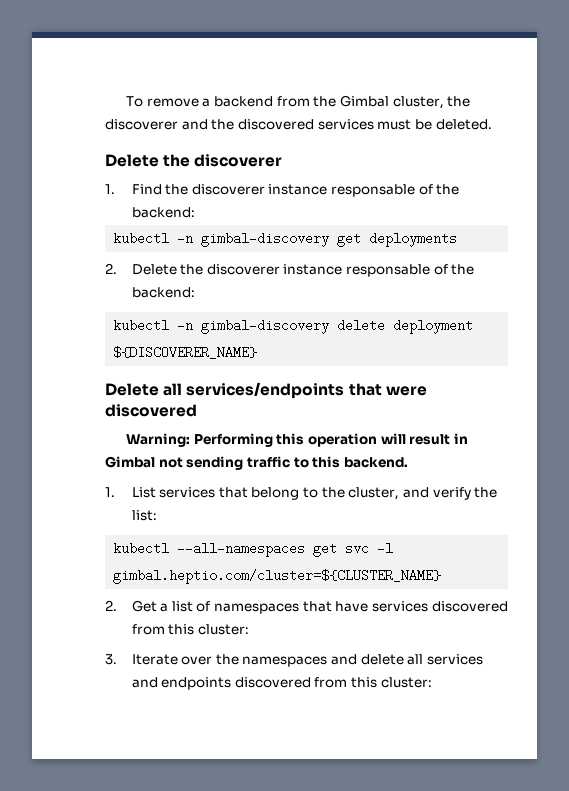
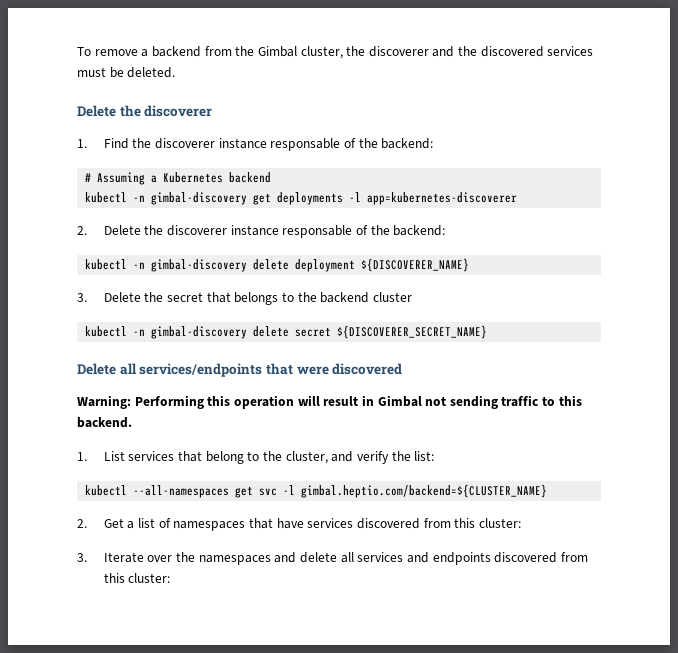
(195, 212) none -> [85,172,272,185] // # Assuming a Kubernetes backend
(458, 239) none -> [349,192,518,205] -l app=kubernetes-discoverer
(258, 352) none -> [77,292,412,305] [85,325,488,339] // 3. Delete the secret that belongs to the backend cluster // kubectl -n gimbal-discovery delete secret ${DISCOVERER_SECRET_NAME}
[113,569,442,584] gimbal.heptio.com/cluster=${CLUSTER_NAME} -> [301,484,548,498] gimbal.heptio.com/backend=${CLUSTER_NAME}

